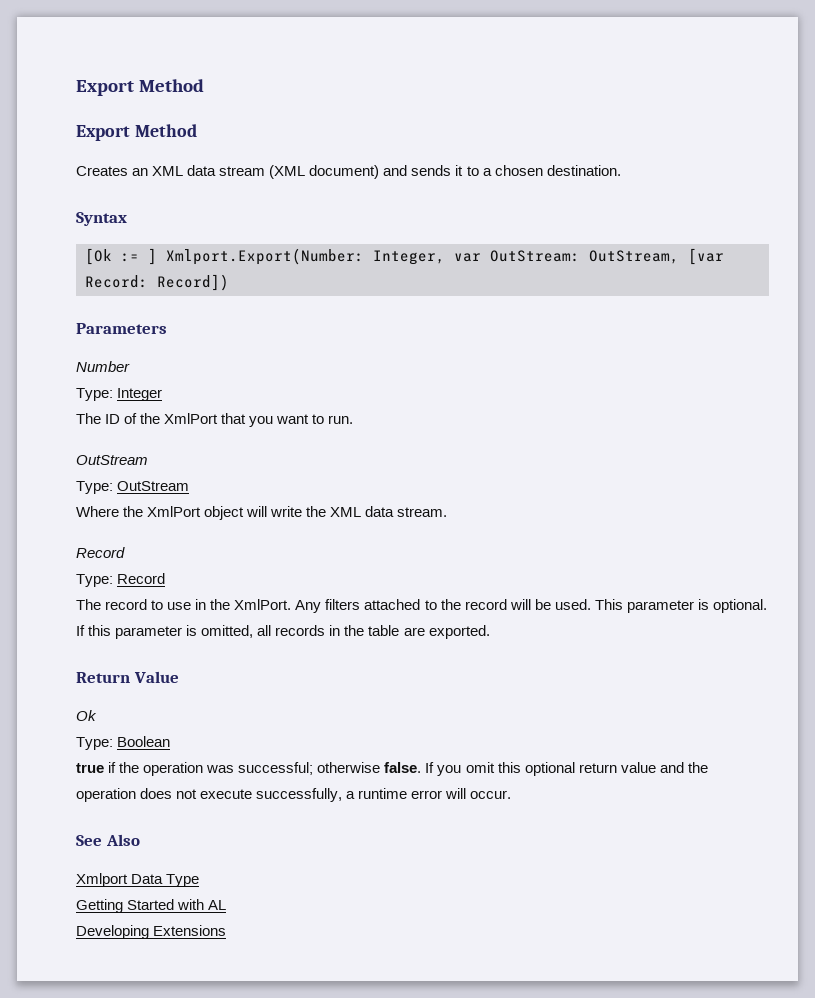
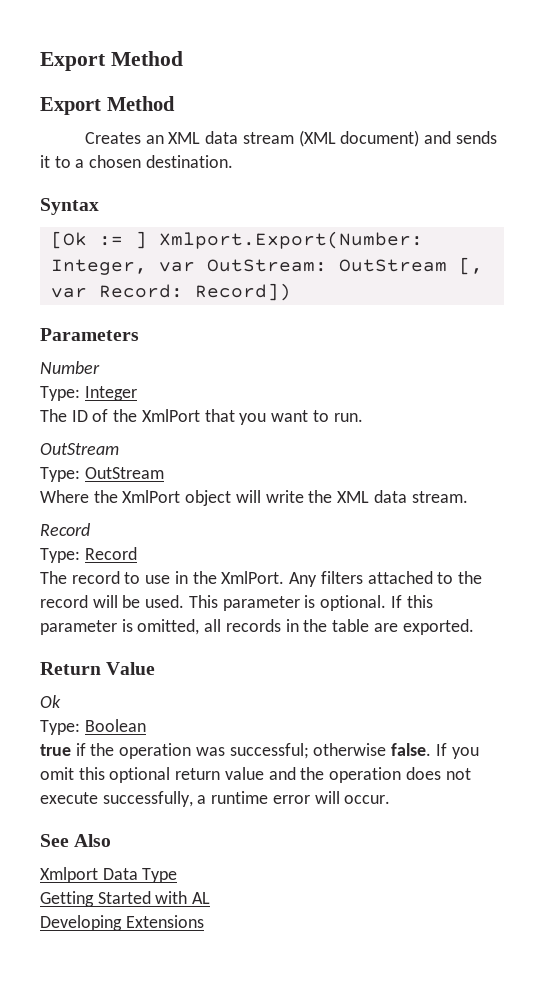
[589,248,724,265] OutStream, [var -> [338,257,483,275] [50,288,87,298] OutStream [, var

